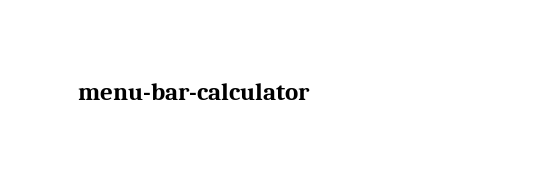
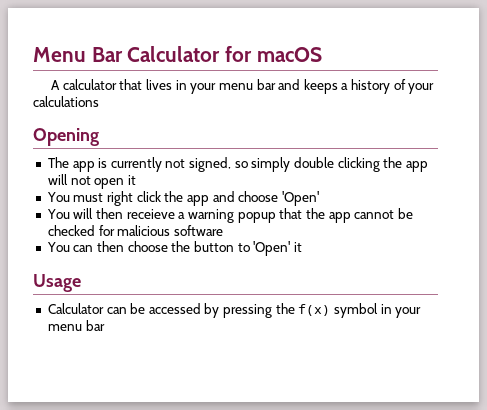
[78,83,310,100] menu-bar-calculator -> [33,46,322,62] [51,79,435,94] [33,96,99,107] [33,128,99,146] [47,157,428,172] [47,174,136,189] [46,191,319,206] [46,208,413,223] [47,225,223,236] [46,241,302,256] [33,274,81,292] [47,303,422,318] [47,320,105,331] Menu Bar Calculator for macOS // A calculator that lives in your menu bar and keeps a history of your calculations // Opening // The app is currently not signed, so simply double clicking the app will not open it // You must right click the app and choose 'Open' // You will then receieve a warning popup that the app cannot be checked for malicious software // You can then choose the button to 'Open' it // Usage // Calculator can be accessed by pressing the f(x) symbol in your menu bar

